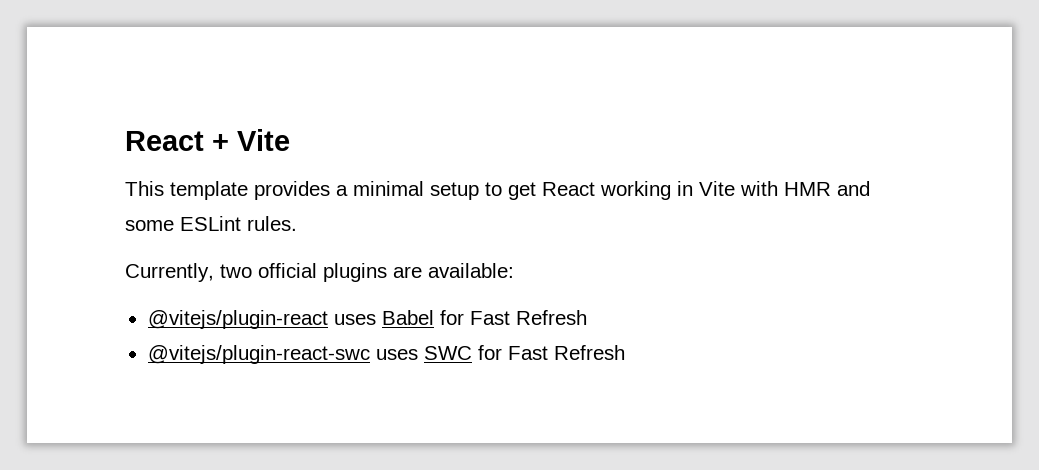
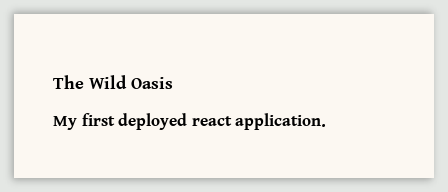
[125,129,290,151] [125,181,870,200] [125,216,297,231] [125,263,514,282] [147,310,587,329] [147,345,625,364] React + Vite // This template provides a minimal setup to get React working in Vite with HMR and some ESLint rules. // Currently, two official plugins are available: // @vitejs/plugin-react uses Babel for Fast Refresh // @vitejs/plugin-react-swc uses SWC for Fast Refresh -> [53,75,173,89] [53,113,327,130] The Wild Oasis // My first deployed react application.

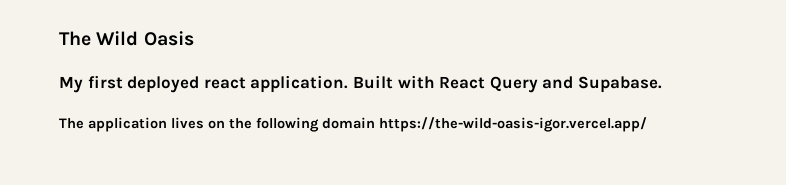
(327, 121) none -> [352,75,662,93] [59,117,647,132] Built with React Query and Supabase. // The application lives on the following domain https://the-wild-oasis-igor.vercel.app/

